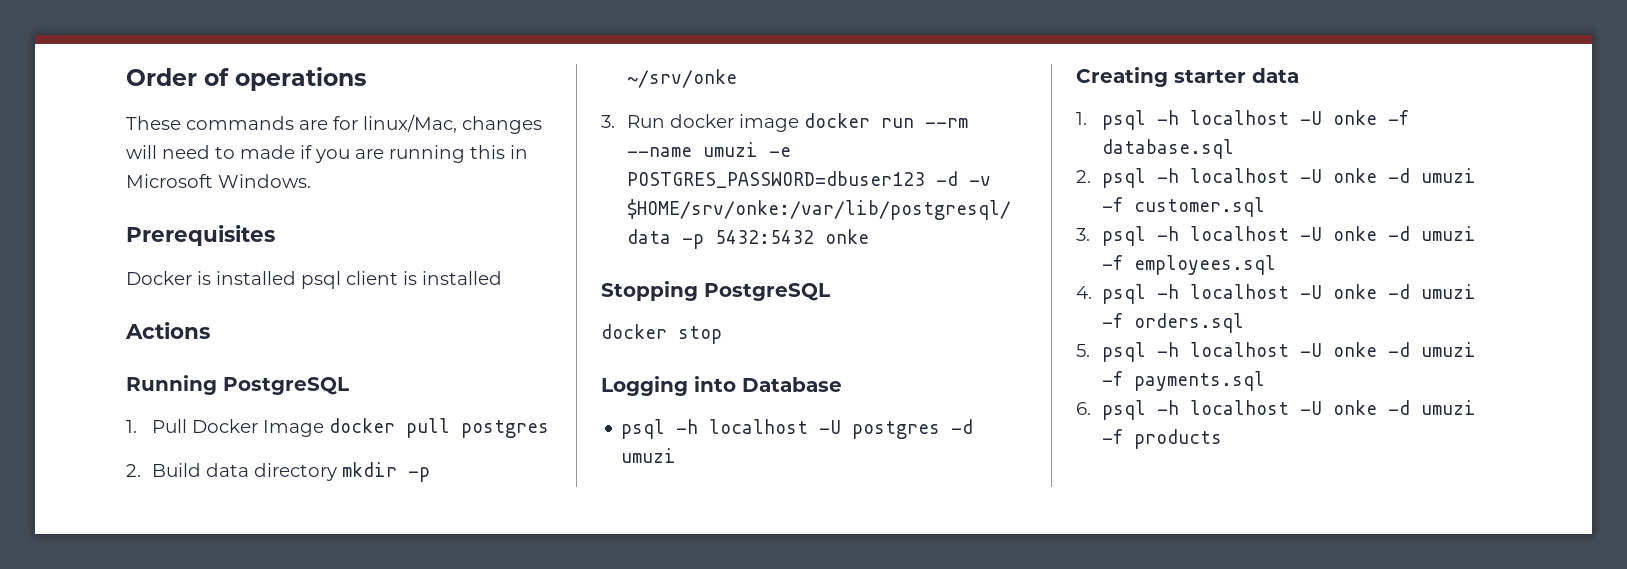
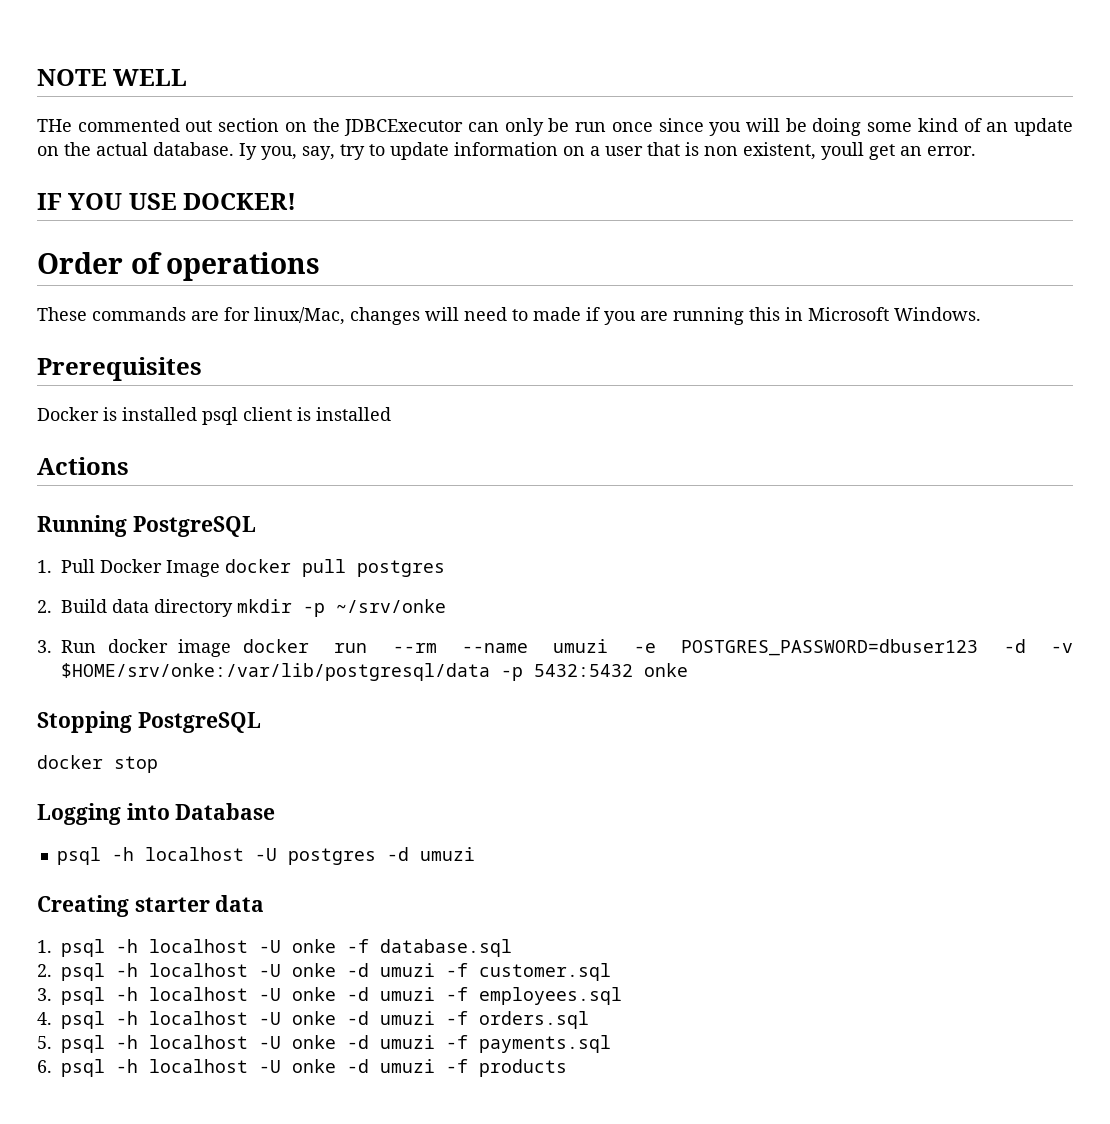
(126, 77) none -> [37,69,188,86] [37,118,1073,136] [37,142,976,160] [37,193,297,210] NOTE WELL // THe commented out section on the JDBCExecutor can only be run once since you will be doing some kind of an update on the actual database. Iy you, say, try to update information on a user that is non existent, youll get an error. // IF YOU USE DOCKER! //

